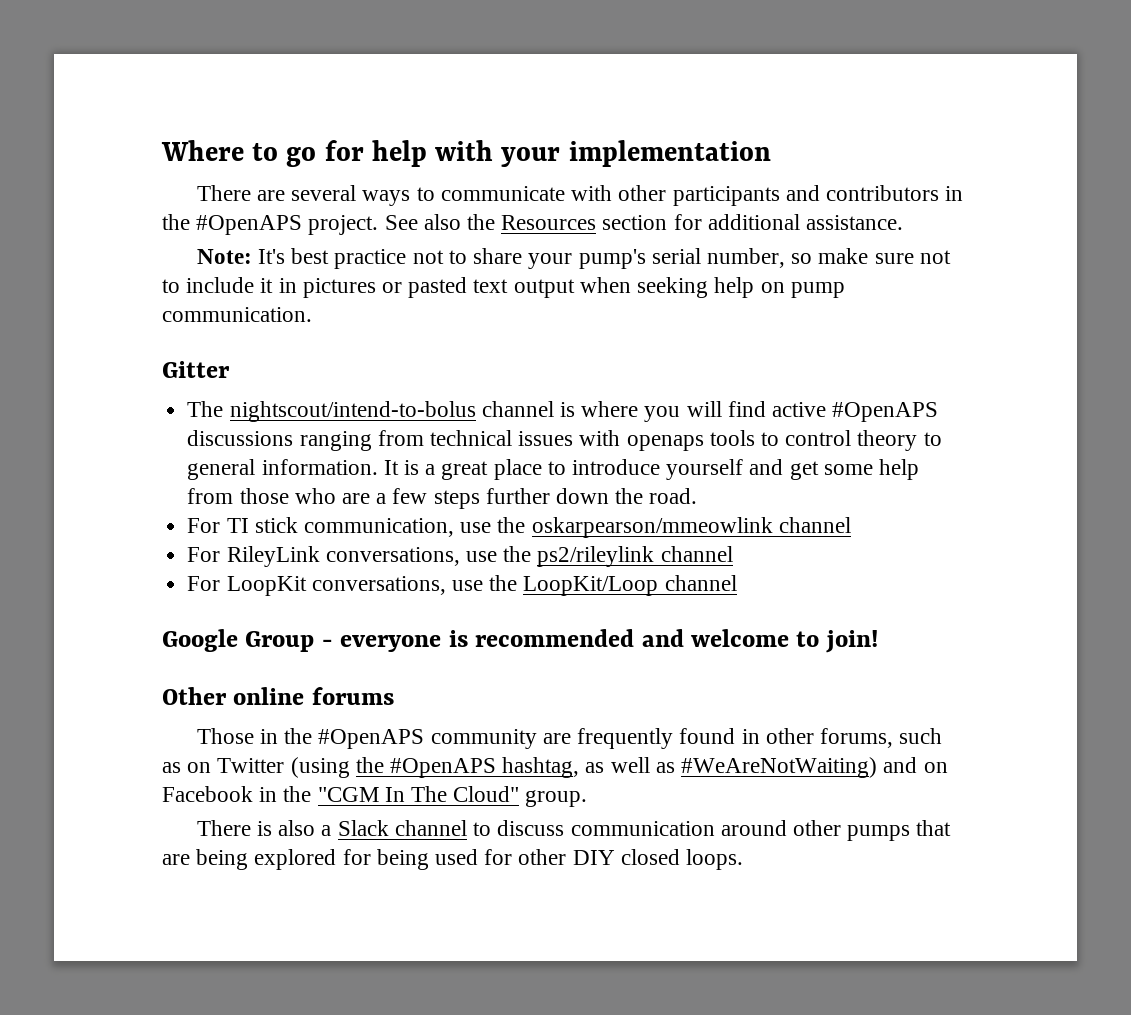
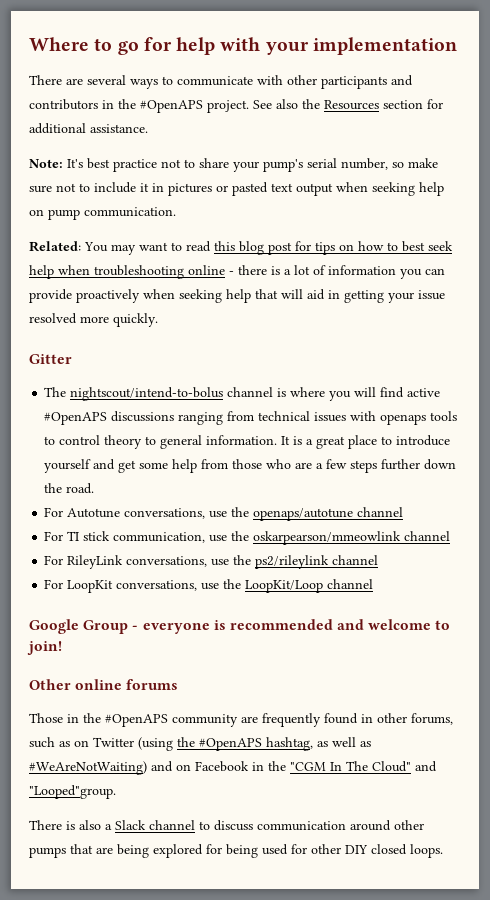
(312, 314) none -> [29,241,453,255] [29,265,445,279] [29,289,445,303] [29,313,158,327] // Related: You may want to read this blog post for tips on how to best seek help when troubleshooting online - there is a lot of information you can provide proactively when seeking help that will aid in getting your issue resolved more quickly.
(698, 496) none -> [44,507,404,521] // For Autotune conversations, use the openaps/autotune channel
[525,790,588,807] group. -> [415,761,437,772] [29,785,116,799] and "Looped"group.

